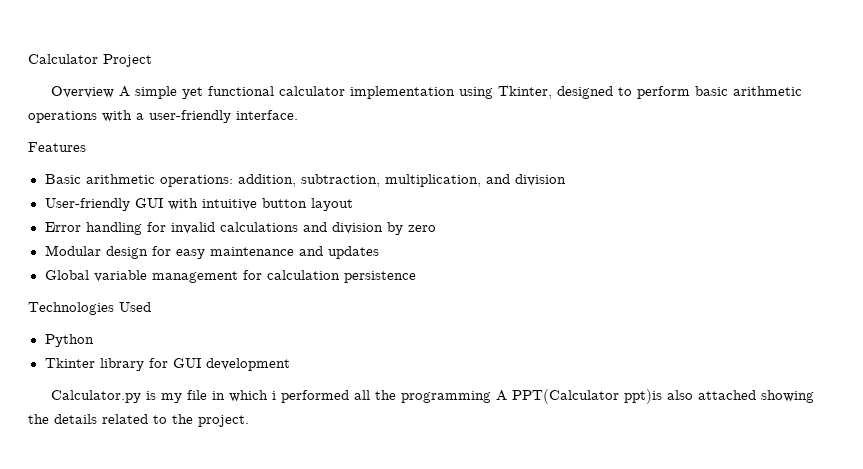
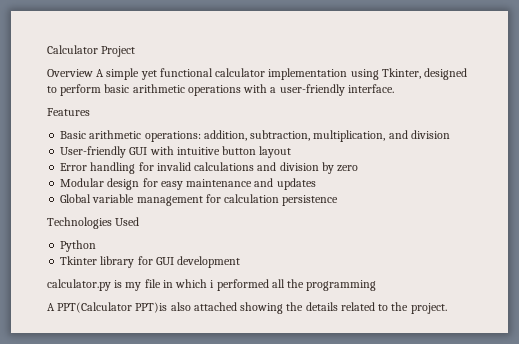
[50,390,141,403] Calculator.py -> [47,279,111,291] calculator.py
(491, 397) none -> (377, 285) //
[623,389,662,404] ppt)is -> [135,302,168,313] PPT)is

